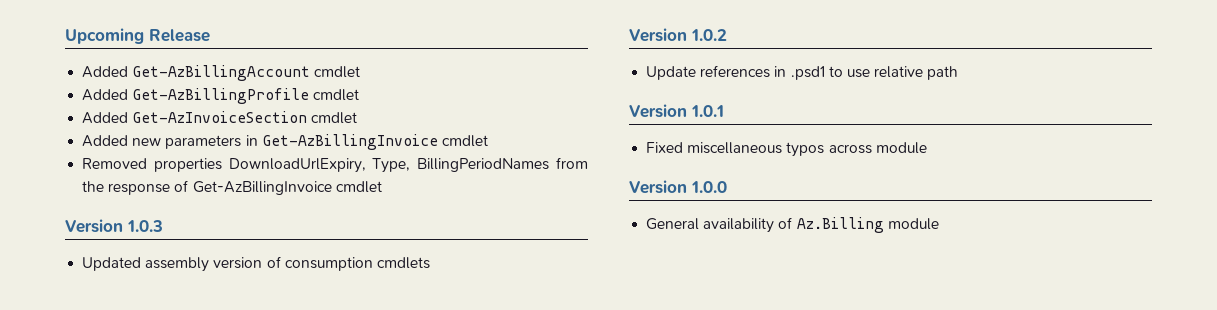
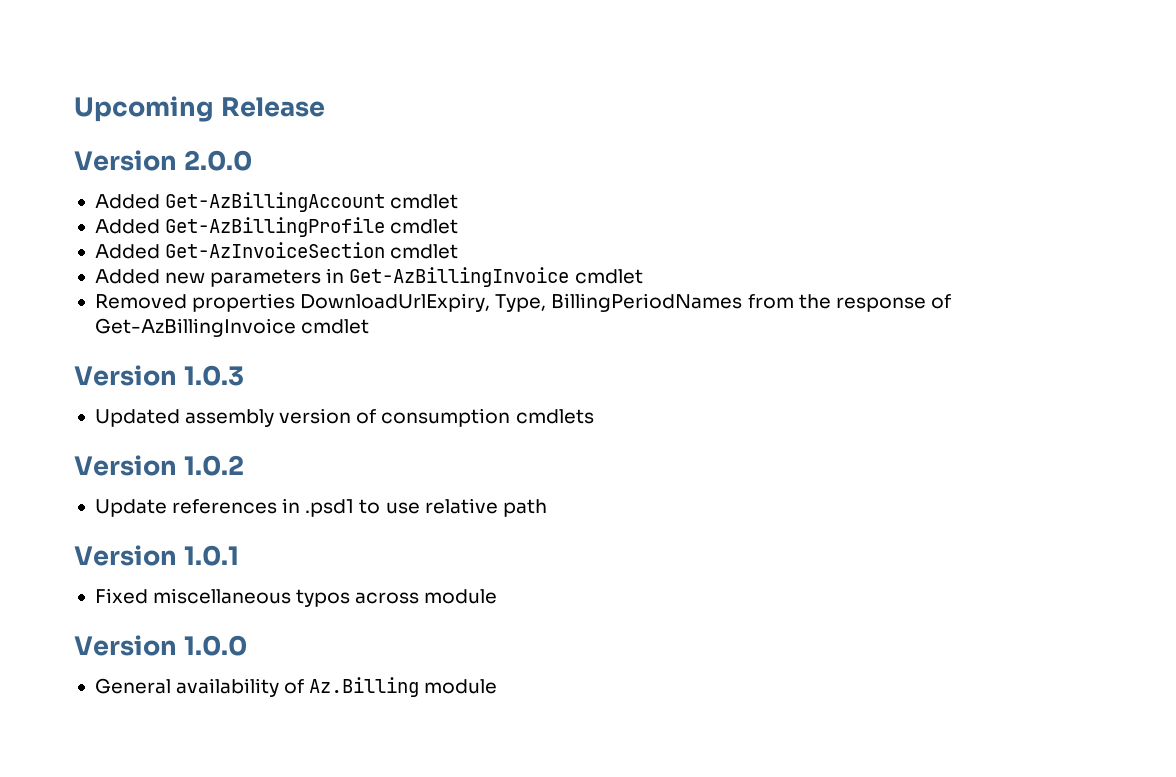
(210, 35) none -> [74,150,252,171] // Version 2.0.0

